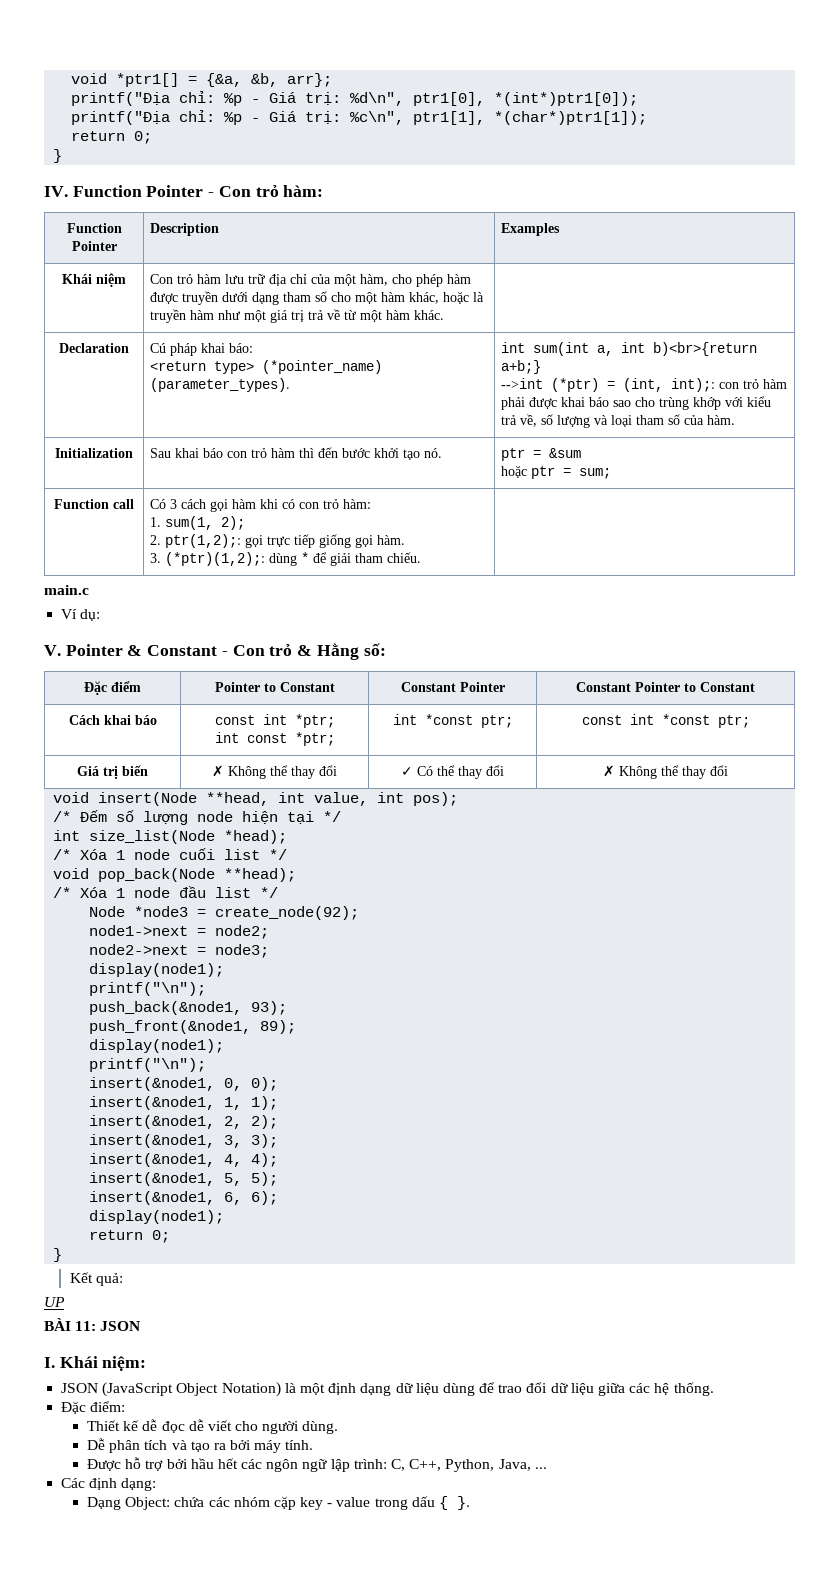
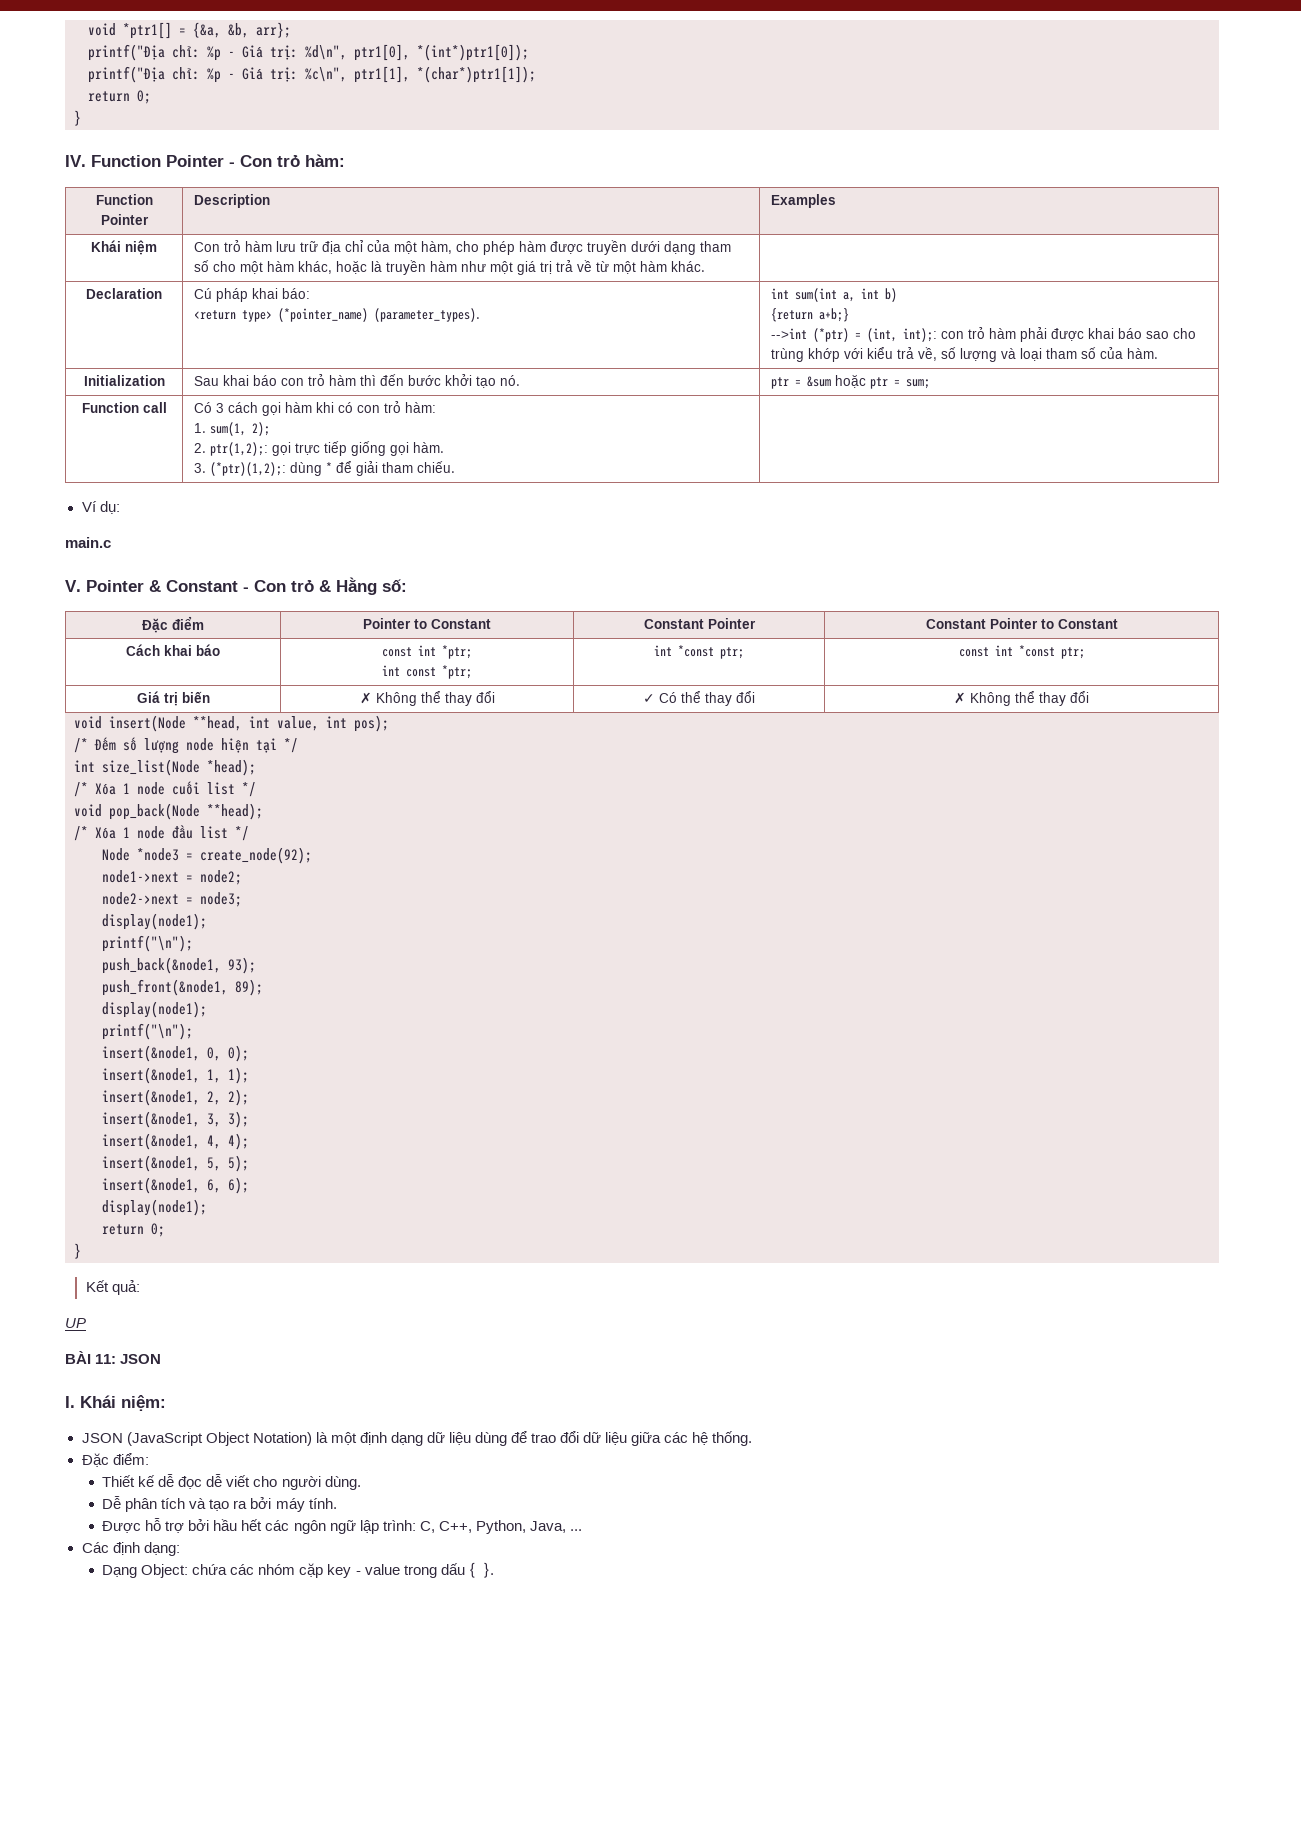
[653,342,758,356] b)<br>{return -> [884,288,897,302] [770,308,813,322] b) // {return
(582, 453) // -> (831, 381) none
[44,585,89,595] // main.c -> (455, 467) none
(101, 615) none -> [65,537,111,548] // main.c

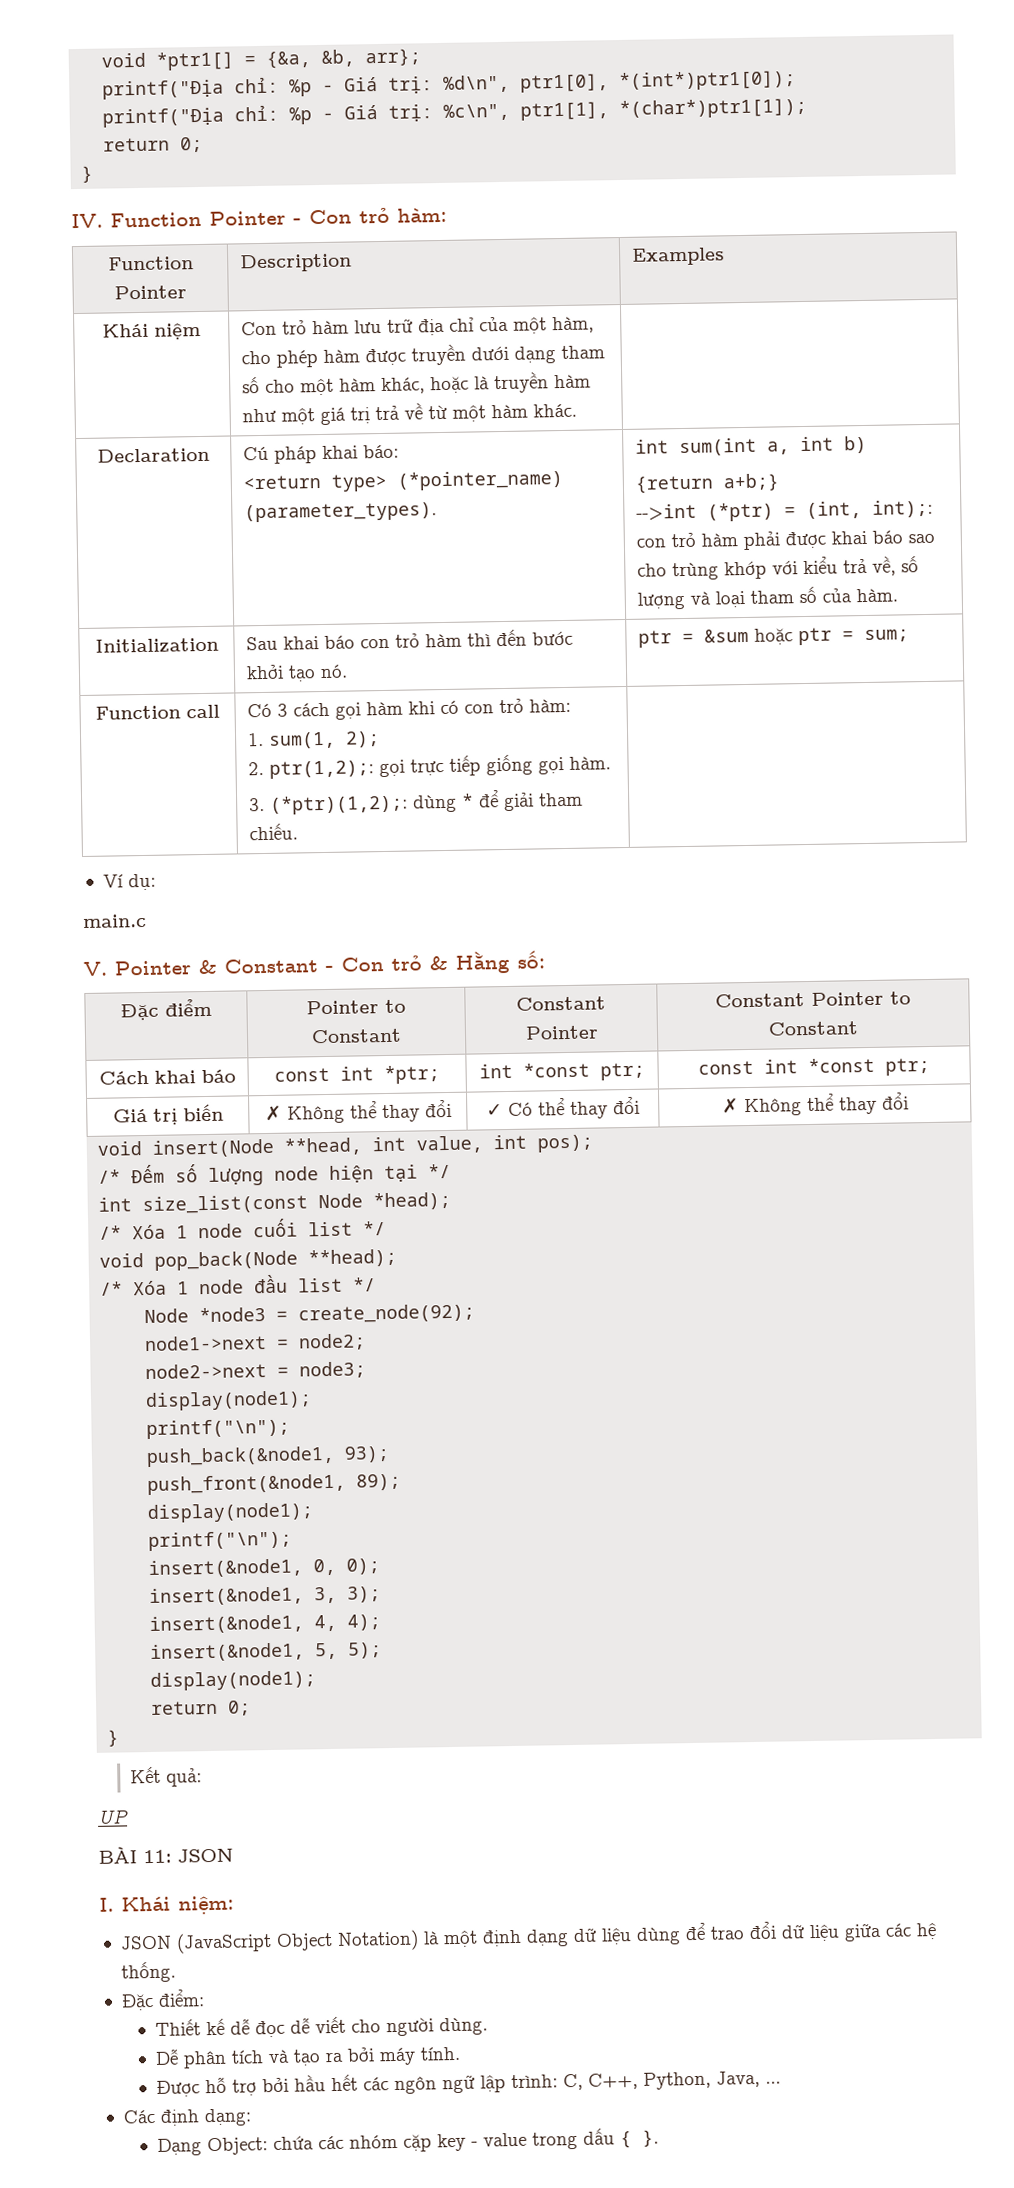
[381,665,472,679] // int const *ptr; -> (440, 1075) none
[102,759,200,776] size_list(Node -> [142,1193,364,1215] size_list(const Node
[102,1067,249,1084] [102,1089,249,1106] // insert(&node1, 1, 1); // insert(&node1, 2, 2); -> (381, 1566) none
[102,1177,249,1194] // insert(&node1, 6, 6); -> (383, 1650) none

